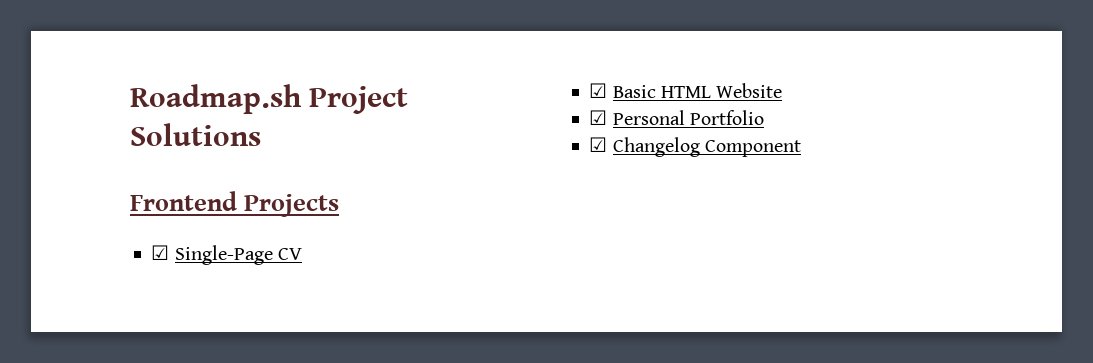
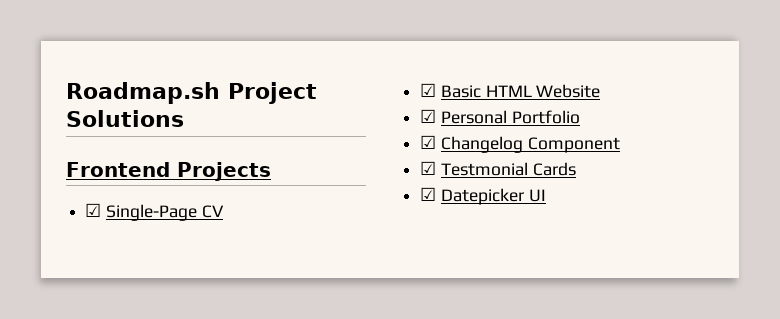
(801, 148) none -> [420,161,576,176] [420,187,546,205] // ☑ Testmonial Cards // ☑ Datepicker UI

